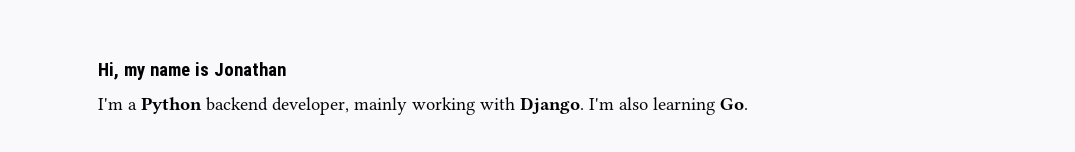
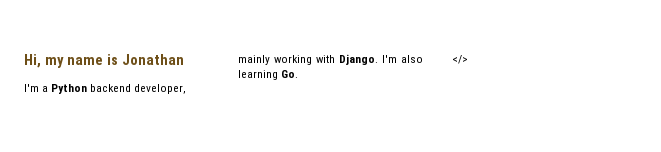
(748, 104) none -> [452,55,468,64] // </>

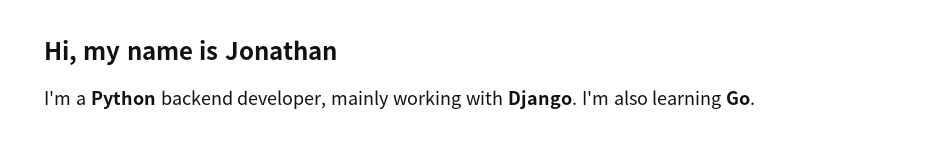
[452,55,468,64] // </> -> (756, 98) none

